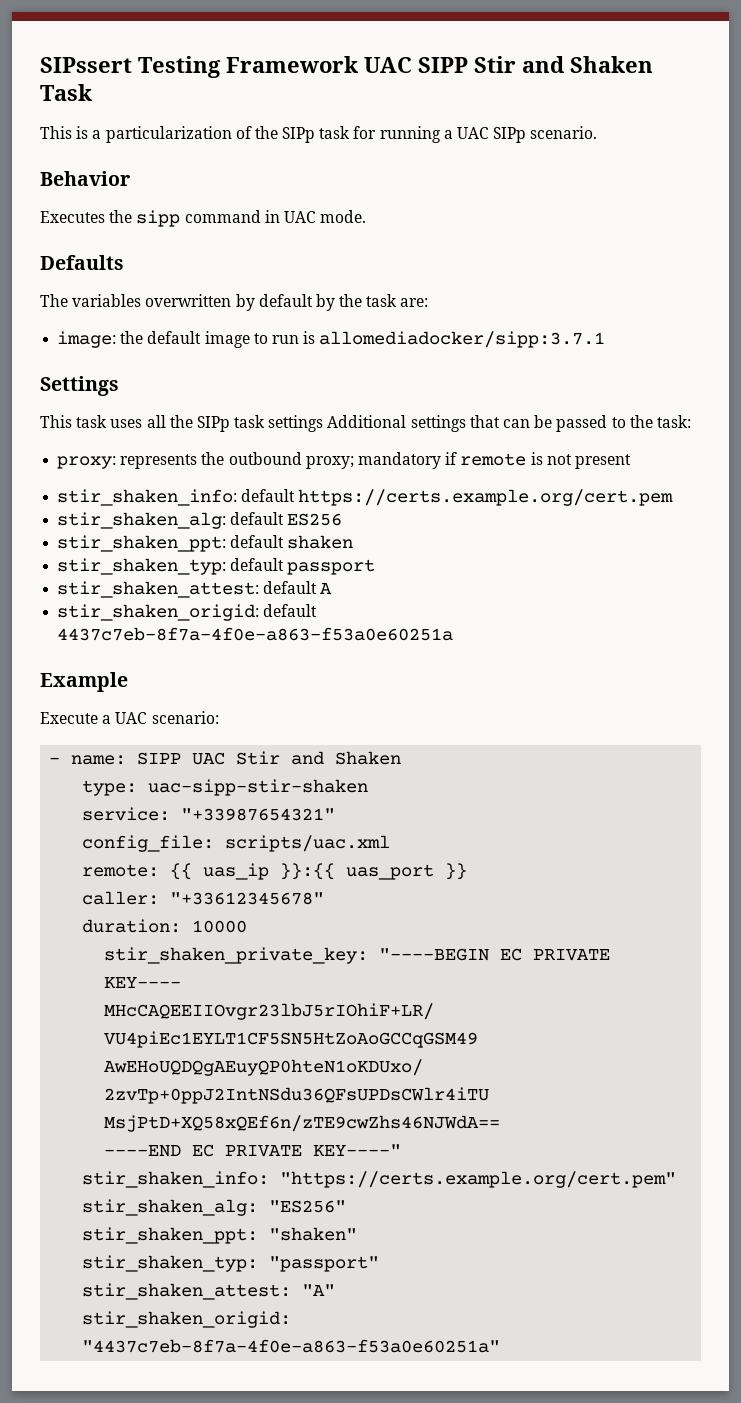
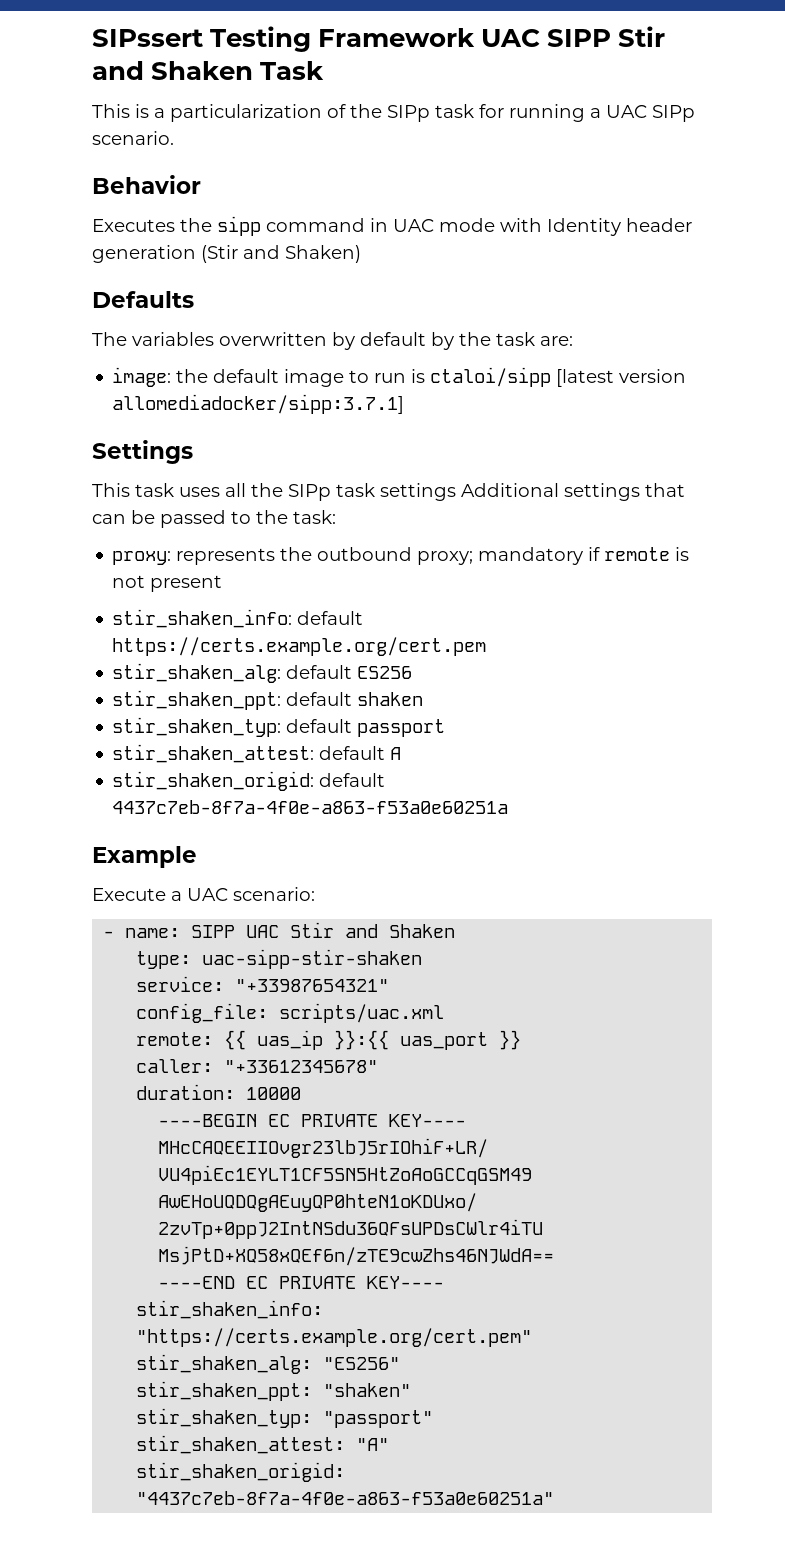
[320,210,367,223] mode. -> [439,218,692,236] [92,245,361,263] mode with Identity header generation (Stir and Shaken)
[319,331,606,348] allomediadocker/sipp:3.7.1 -> [430,367,687,387] [112,394,405,414] ctaloi/sipp [latest version allomediadocker/sipp:3.7.1]
[104,947,490,964] stir_shaken_private_key: "----BEGIN -> [158,1114,258,1127] ----BEGIN
[313,1144,402,1156] KEY----" -> [367,1276,445,1289] KEY----

